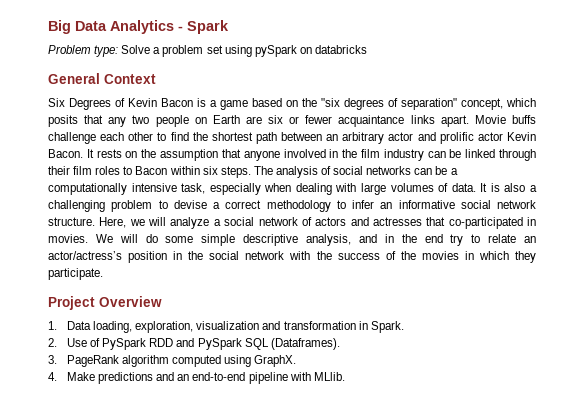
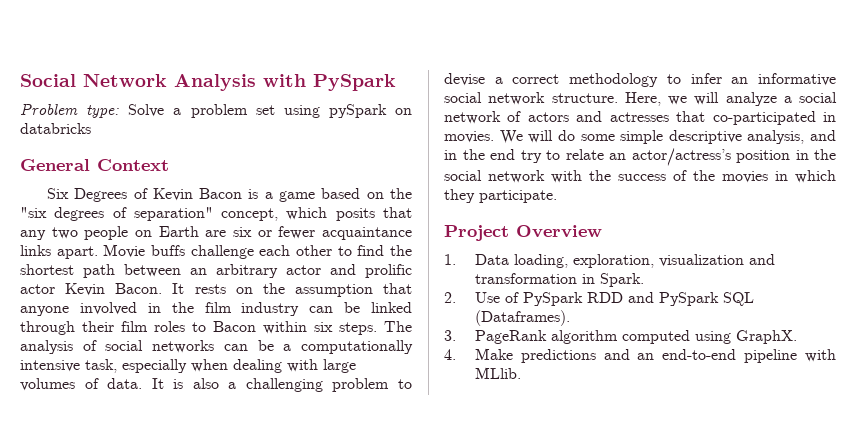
[48,20,229,34] Big Data Analytics - Spark -> [20,74,396,91] Social Network Analysis with PySpark

